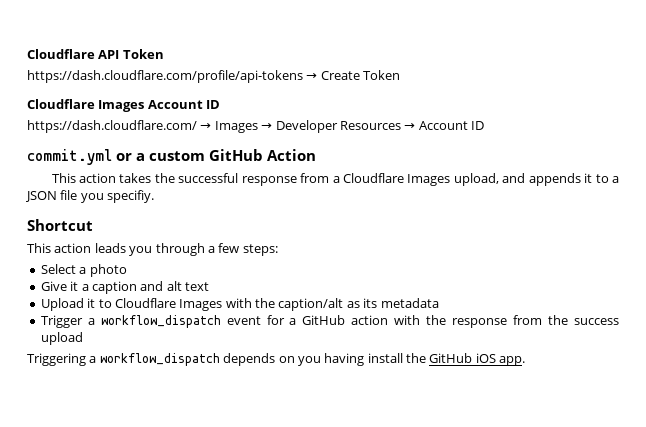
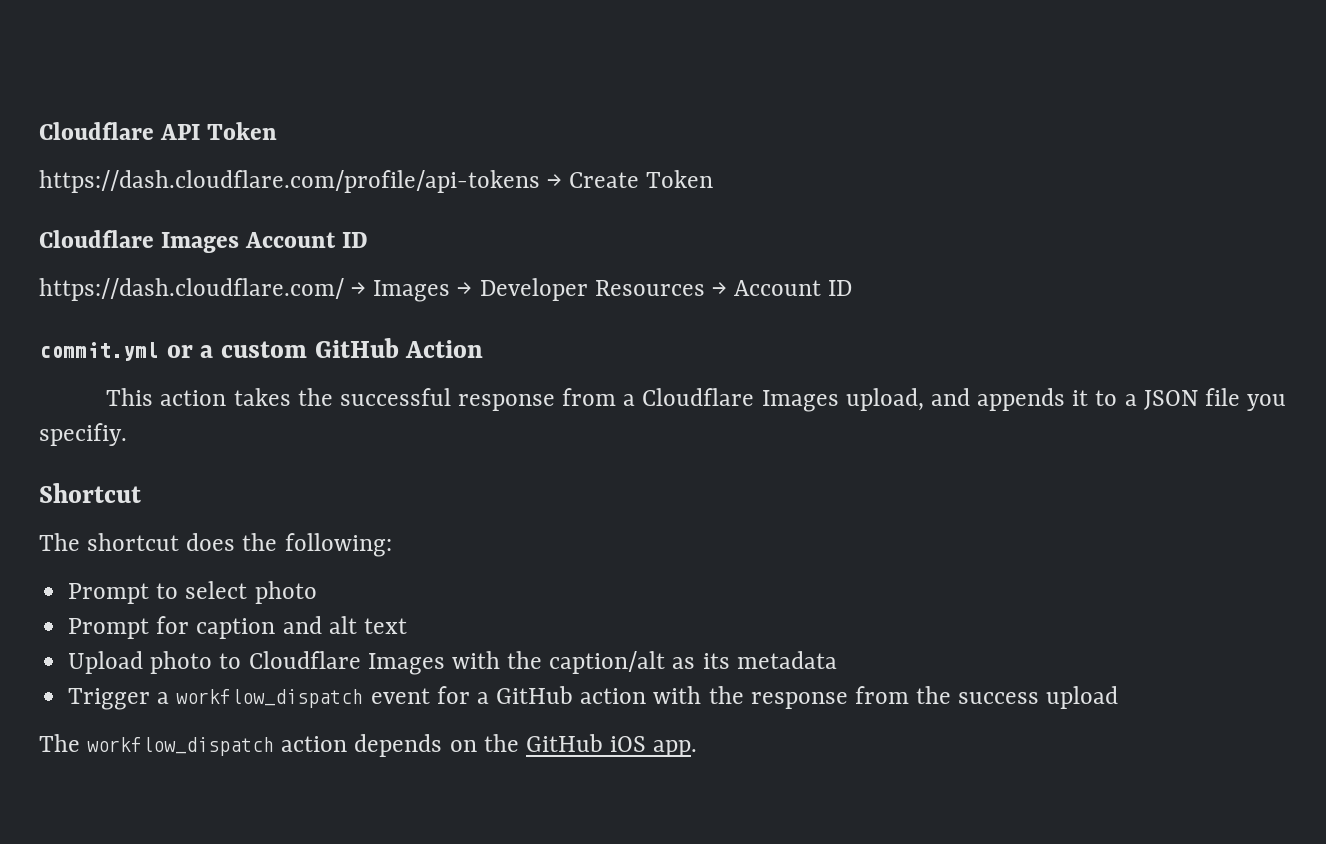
[27,243,278,256] [40,264,127,277] [40,281,89,291] This action leads you through a few steps: // Select a photo // Give it a -> [39,533,392,557] [68,581,317,604] [68,616,190,639] The shortcut does the following: // Prompt to select photo // Prompt for
[87,298,96,308] it -> [150,651,213,674] photo
[27,353,403,366] Triggering a workflow_dispatch depends on you having install -> [39,734,477,757] The workflow_dispatch action depends on

